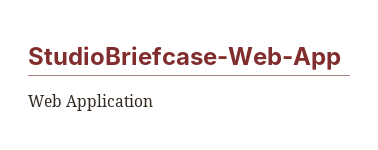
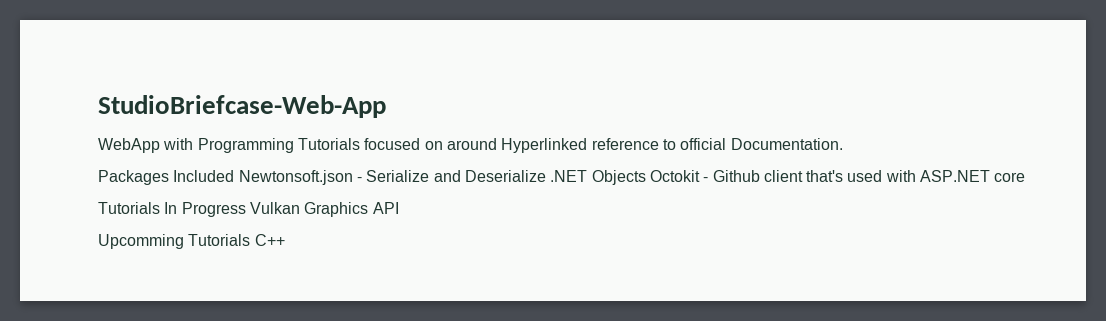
[28,94,154,111] Web Application -> [98,138,843,153] [98,170,1026,185] [98,202,399,217] [98,234,285,249] WebApp with Programming Tutorials focused on around Hyperlinked reference to official Documentation. // Packages Included Newtonsoft.json - Serialize and Deserialize .NET Objects Octokit - Github client that's used with ASP.NET core // Tutorials In Progress Vulkan Graphics API // Upcomming Tutorials C++

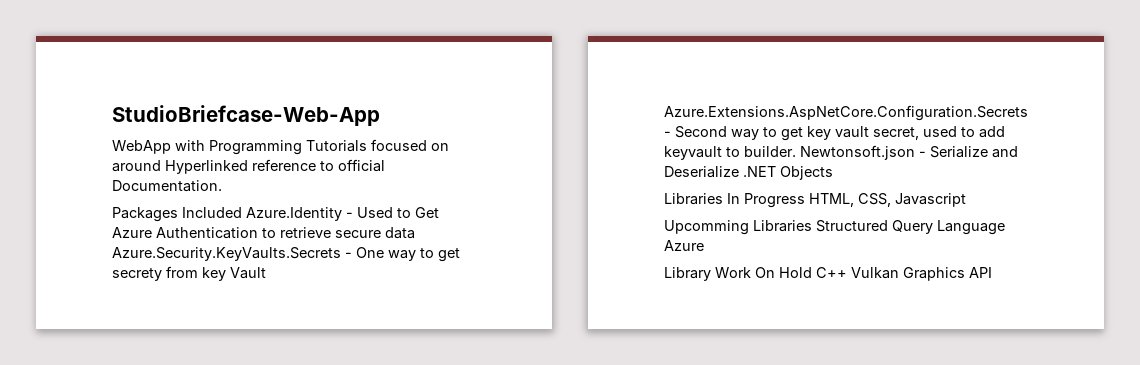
(235, 176) none -> [246,207,439,221] [112,227,415,239] [112,247,460,262] [112,266,266,281] [664,105,1028,121] [664,126,1005,141] [664,146,796,160] Azure.Identity - Used to Get Azure Authentication to retrieve secure data Azure.Security.KeyVaults.Secrets - One way to get secrety from key Vault Azure.Extensions.AspNetCore.Configuration.Secrets - Second way to get key vault secret, used to add keyvault to builder.
[649,170,1026,182] [98,202,246,217] Octokit - Github client that's used with ASP.NET core // Tutorials In Progress -> [664,193,966,208] [664,220,1005,235] [664,240,704,251] [664,267,847,281] // Libraries In Progress HTML, CSS, Javascript // Upcomming Libraries Structured Query Language Azure // Library Work On Hold C++
[98,234,285,249] // Upcomming Tutorials C++ -> (992, 272) none

